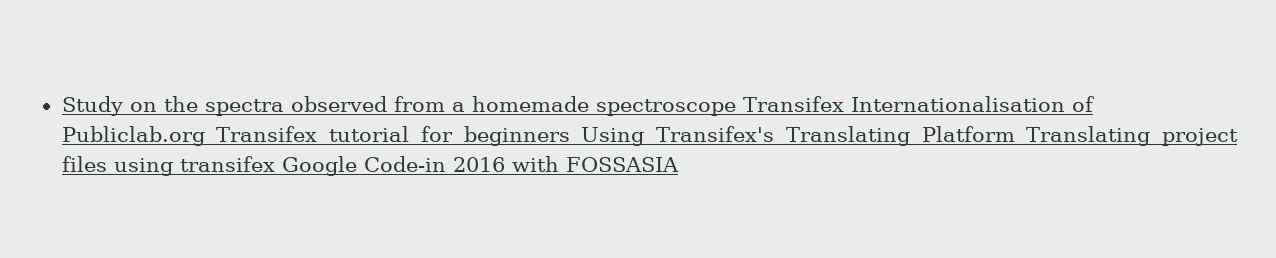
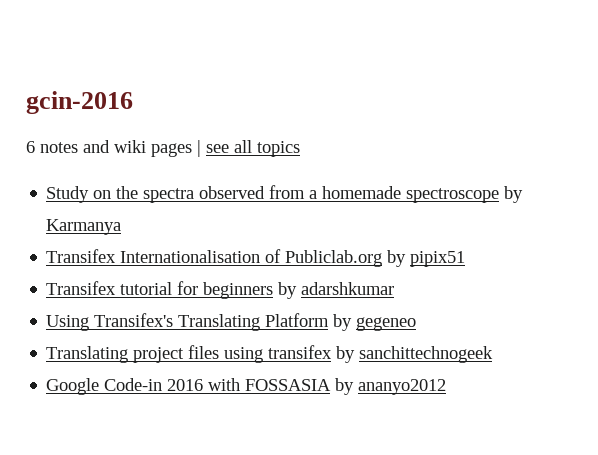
(61, 106) none -> [26,91,133,114] [26,140,300,157] gcin-2016 // 6 notes and wiki pages | see all topics //
(736, 107) none -> [504,186,524,203] [46,219,122,235] by Karmanya //
(205, 136) none -> [387,250,466,267] by pipix51 //
(570, 136) none -> [278,282,395,299] by adarshkumar //
(1015, 134) none -> [333,314,417,331] by gegeneo //
(275, 164) none -> [336,346,494,363] by sanchittechnogeek //
(679, 164) none -> [335,378,447,395] by ananyo2012

